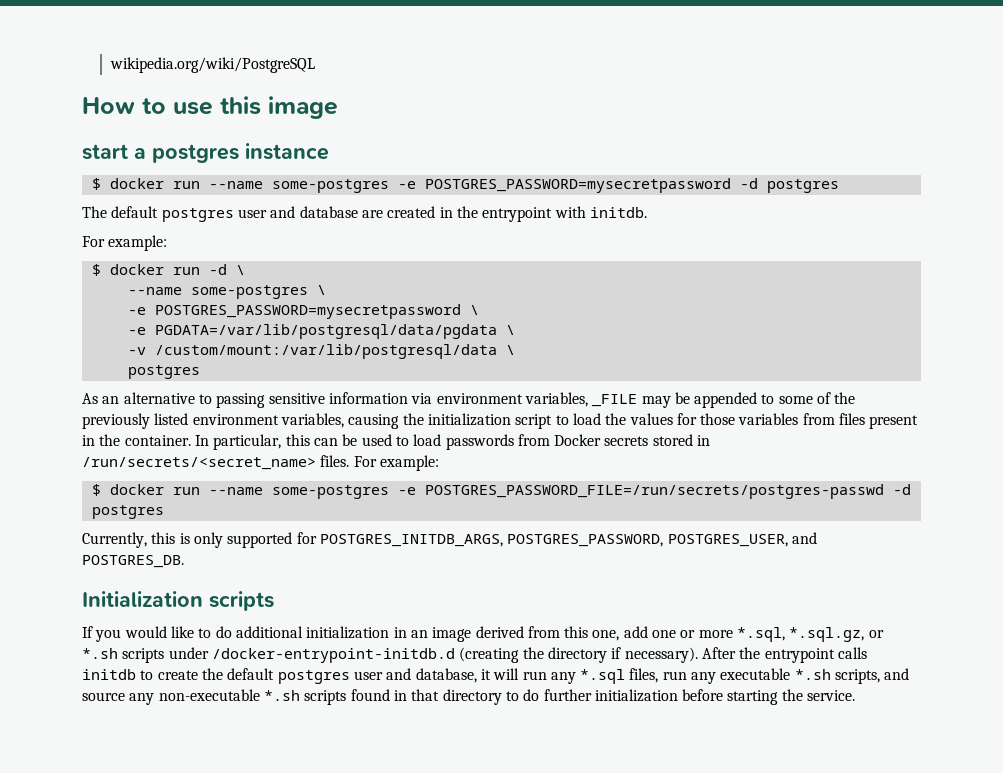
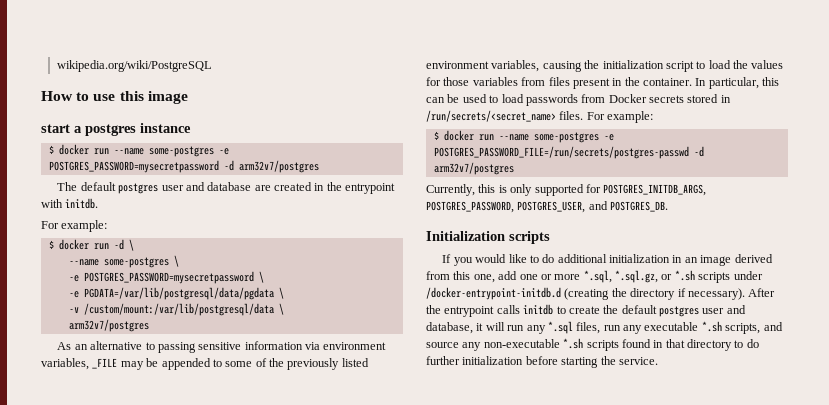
[766,179,839,193] postgres -> [238,160,319,173] arm32v7/postgres
[127,365,200,379] postgres -> [68,319,149,332] arm32v7/postgres
[91,505,164,519] postgres -> [433,162,514,175] arm32v7/postgres

